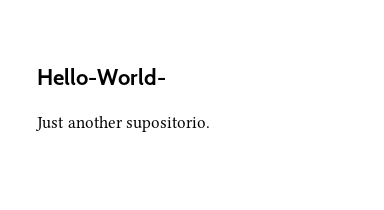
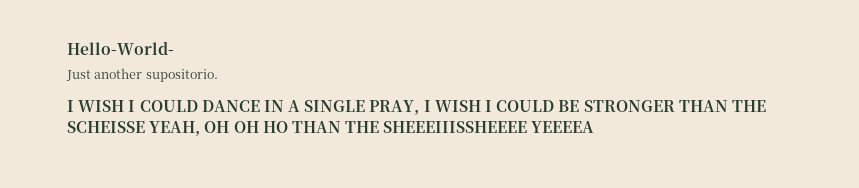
(211, 124) none -> [67,100,766,115] [67,121,595,136] // I WISH I COULD DANCE IN A SINGLE PRAY, I WISH I COULD BE STRONGER THAN THE SCHEISSE YEAH, OH OH HO THAN THE SHEEEIIISSHEEEE YEEEEA

